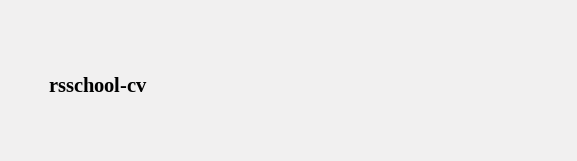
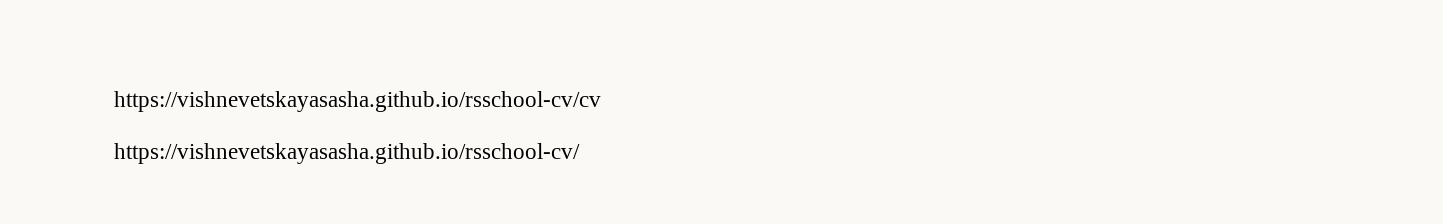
[49,77,147,92] rsschool-cv -> [114,91,601,112] [114,143,580,164] https://vishnevetskayasasha.github.io/rsschool-cv/cv // https://vishnevetskayasasha.github.io/rsschool-cv/

